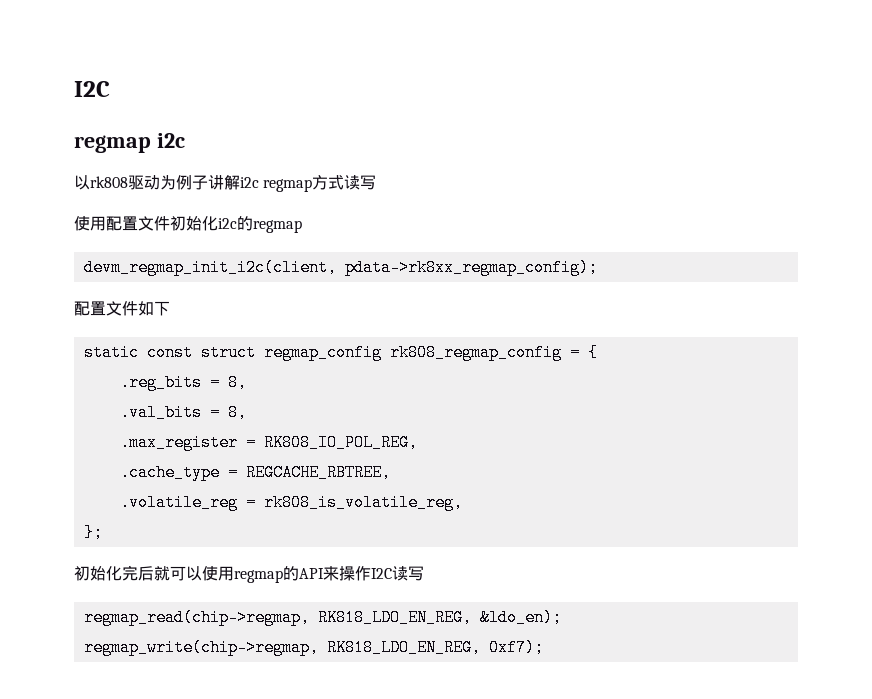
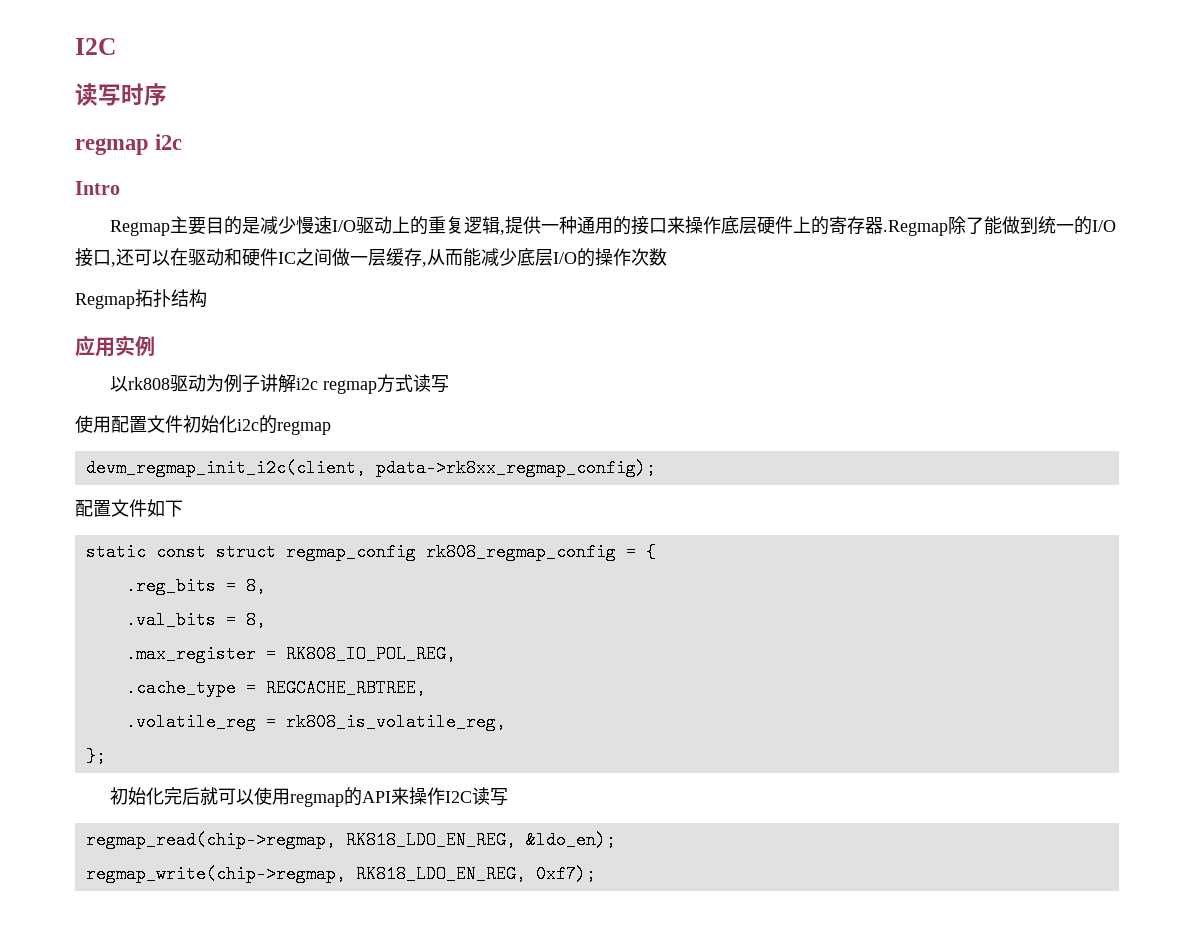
[74,81,110,97] I2C -> [75,38,116,55] [75,83,167,106] I2C // 读写时序
(185, 140) none -> [75,181,120,195] [110,216,1117,236] [75,248,667,267] [75,289,207,309] [75,335,155,357] // Intro // Regmap主要目的是减少慢速I/O驱动上的重复逻辑,提供一种通用的接口来操作底层硬件上的寄存器.Regmap除了能做到统一的I/O接口,还可以在驱动和硬件IC之间做一层缓存,从而能减少底层I/O的操作次数 // Regmap拓扑结构 // 应用实例

